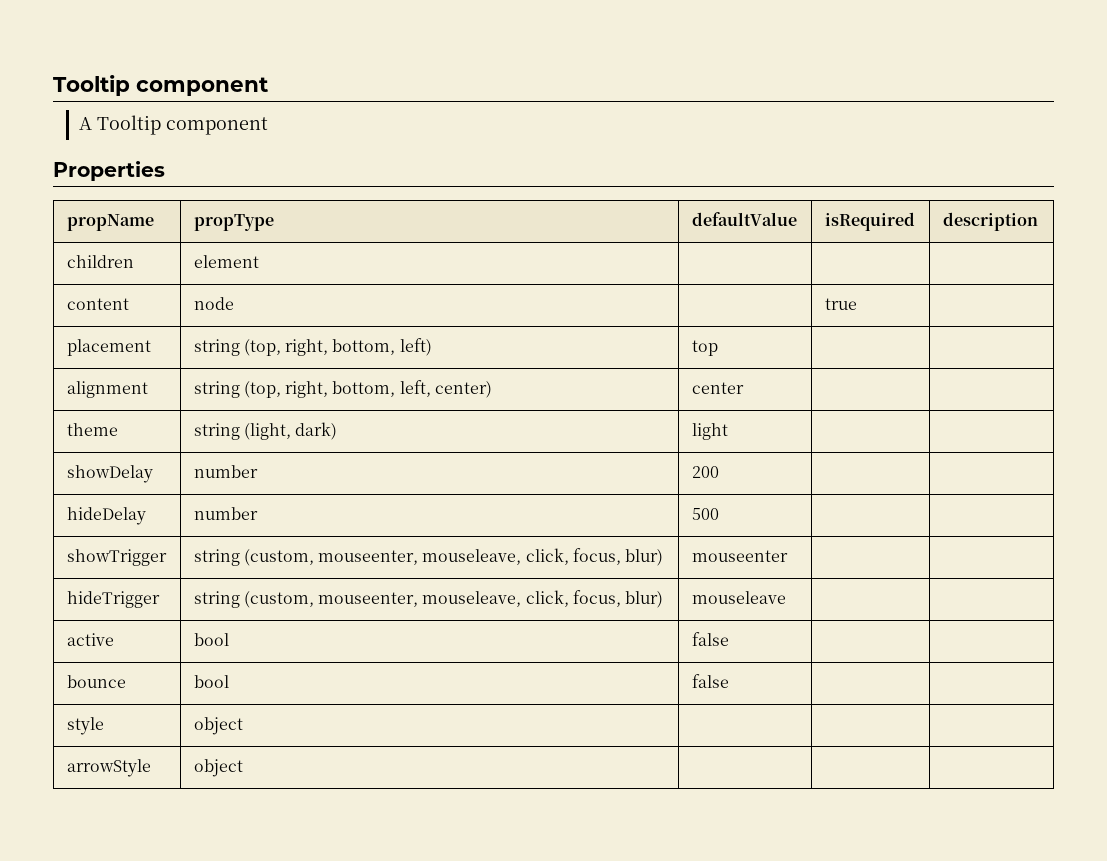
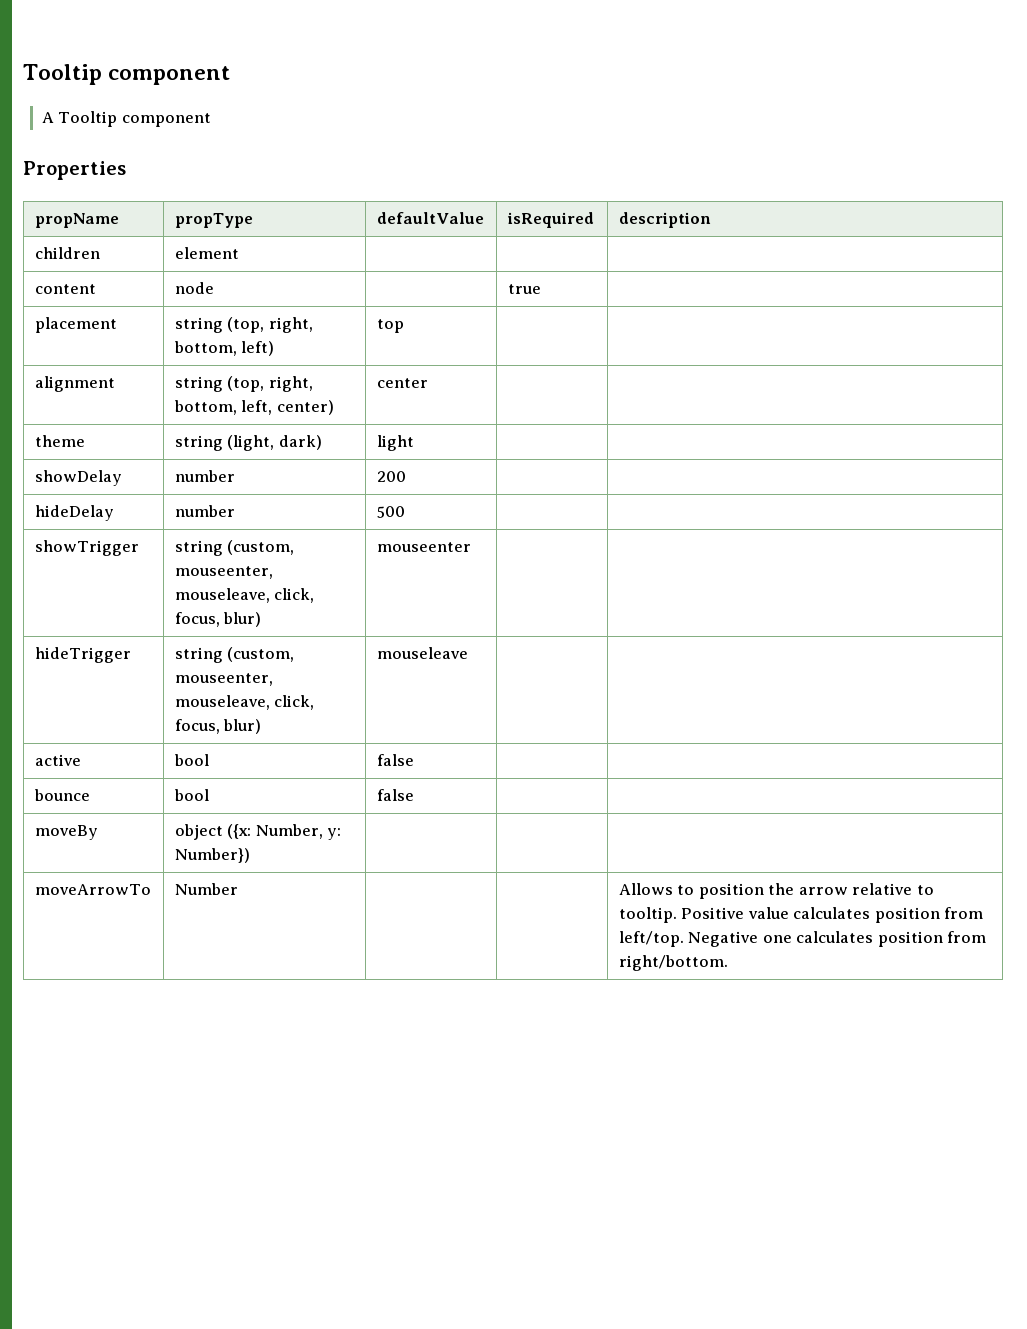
[66,717,104,735] [193,717,243,735] [66,759,151,777] [193,759,243,777] style | object | | | // arrowStyle | object | | | -> [34,825,98,840] [174,824,342,840] [174,848,250,863] [34,884,151,895] [174,883,238,895] [618,883,934,899] [618,907,984,923] [618,931,987,947] [618,955,728,971] moveBy | object ({x: Number, y: Number}) | | | // moveArrowTo | Number | | | Allows to position the arrow relative to tooltip. Positive value calculates position from left/top. Negative one calculates position from right/bottom.

